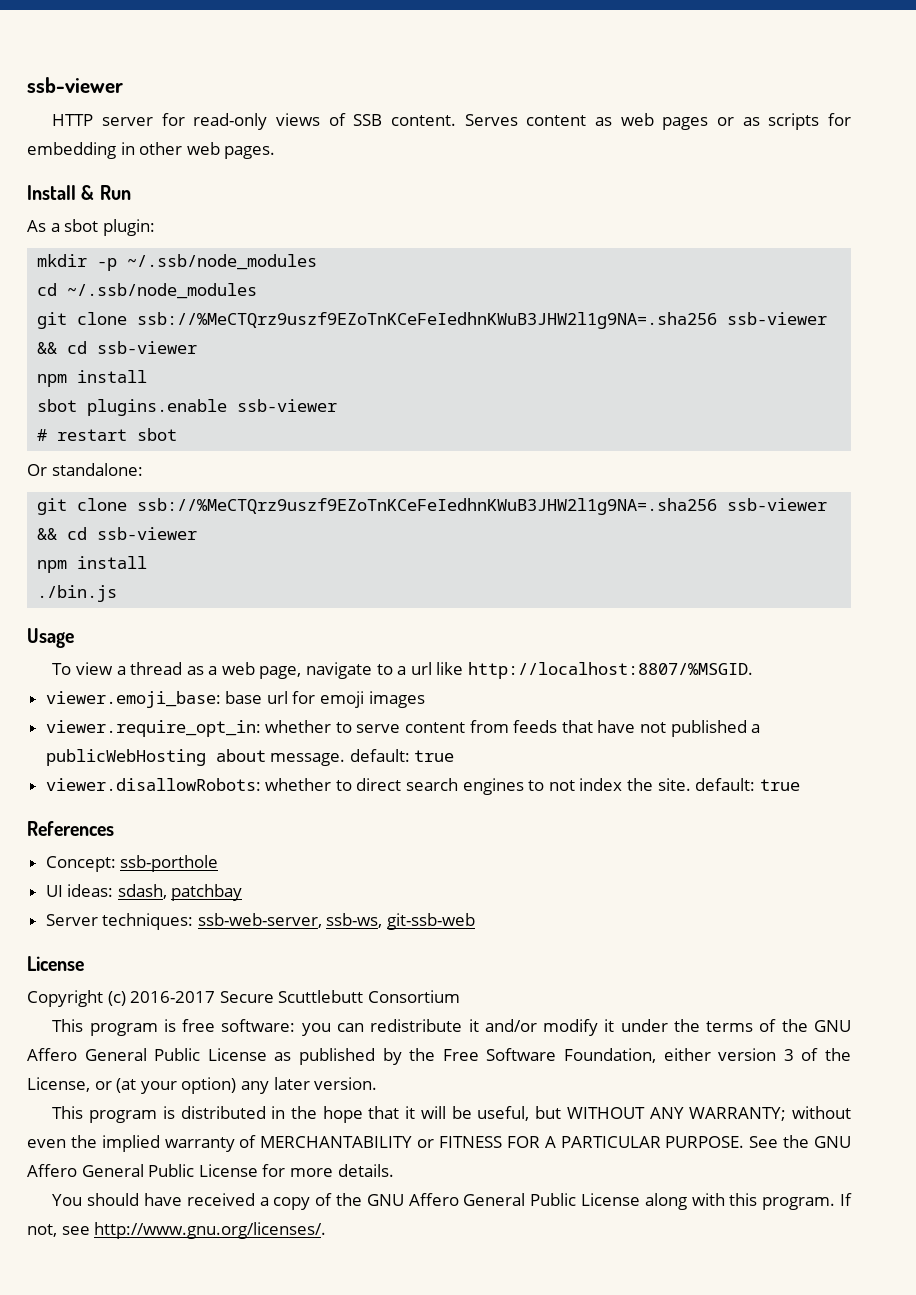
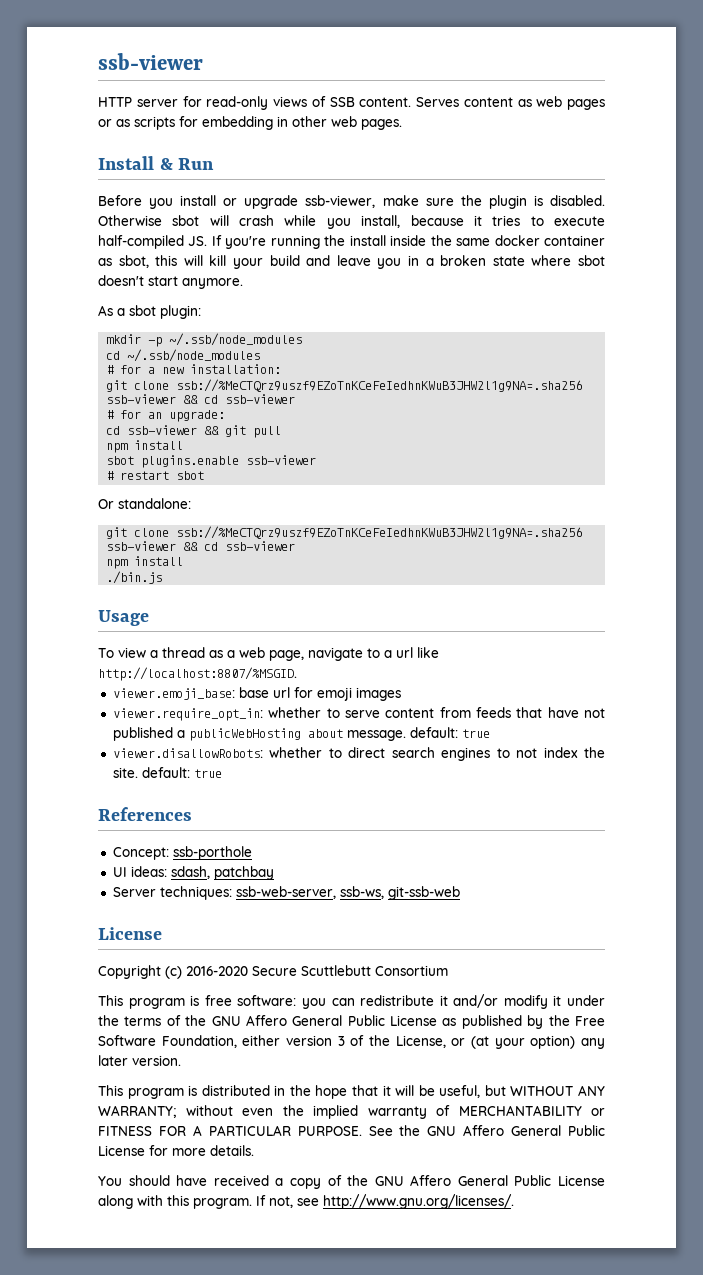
(131, 192) none -> [98,195,605,209] [98,215,605,229] [98,235,605,249] [98,255,606,269] [98,275,243,289] // Before you install or upgrade ssb-viewer, make sure the plugin is disabled. Otherwise sbot will crash while you install, because it tries to execute half-compiled JS. If you're running the install inside the same docker container as sbot, this will kill your build and leave you in a broken state where sbot doesn't start anymore.
[37,312,828,329] [37,341,198,354] // git clone ssb://%MeCTQrz9uszf9EZoTnKCeFeIedhnKWuB3JHW2l1g9NA=.sha256 ssb-viewer && cd ssb-viewer -> [106,364,282,374] [106,379,583,392] [106,394,296,404] [106,410,226,422] [106,425,282,438] // # for a new installation: // git clone ssb://%MeCTQrz9uszf9EZoTnKCeFeIedhnKWuB3JHW2l1g9NA=.sha256 ssb-viewer && cd ssb-viewer // # for an upgrade: // cd ssb-viewer && git pull
[130,991,216,1003] 2016-2017 -> [186,966,248,976] 2016-2020

